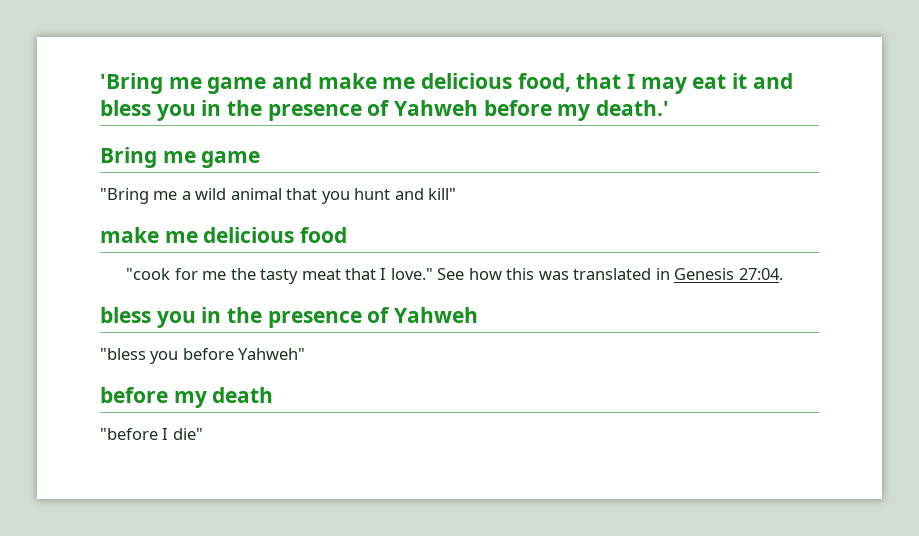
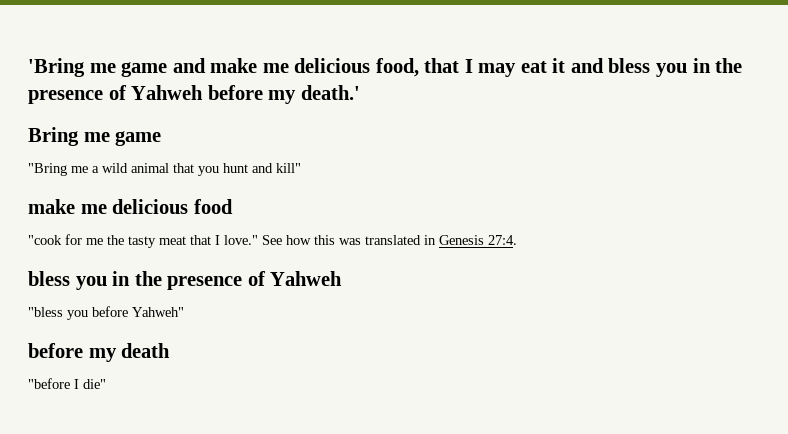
[738,268,783,280] 27:04. -> [488,235,517,245] 27:4.

